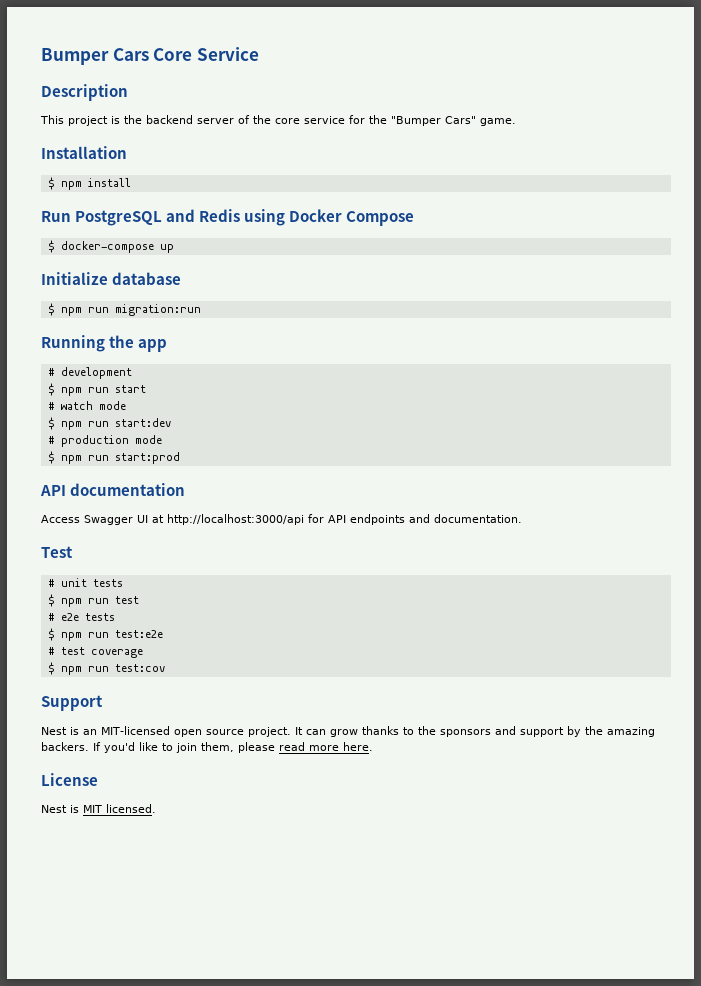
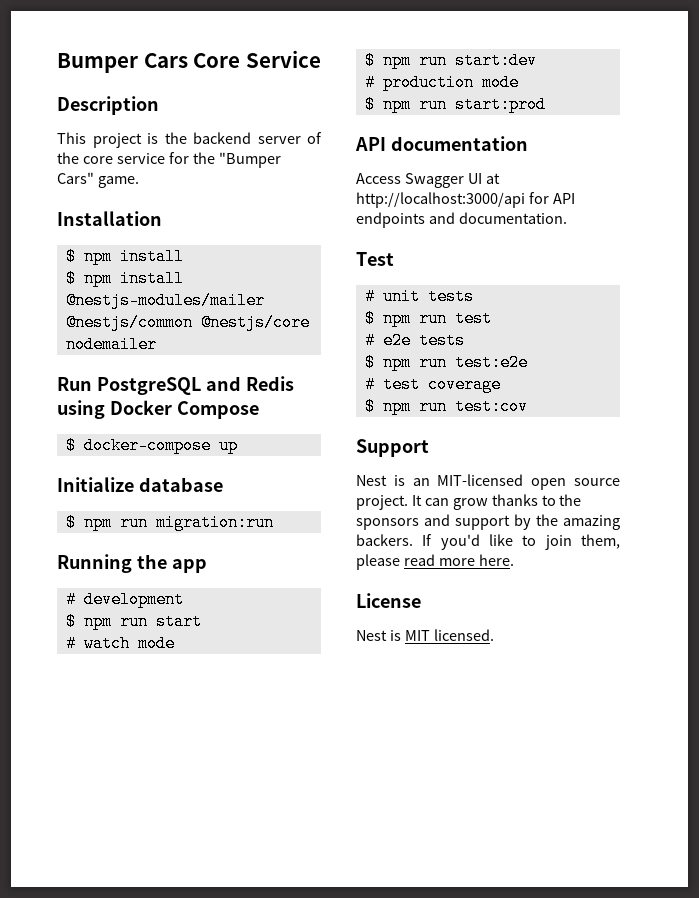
(131, 182) none -> [65,270,184,287] [65,292,265,309] [65,314,310,331] [65,336,157,353] // $ npm install @nestjs-modules/mailer @nestjs/common @nestjs/core nodemailer

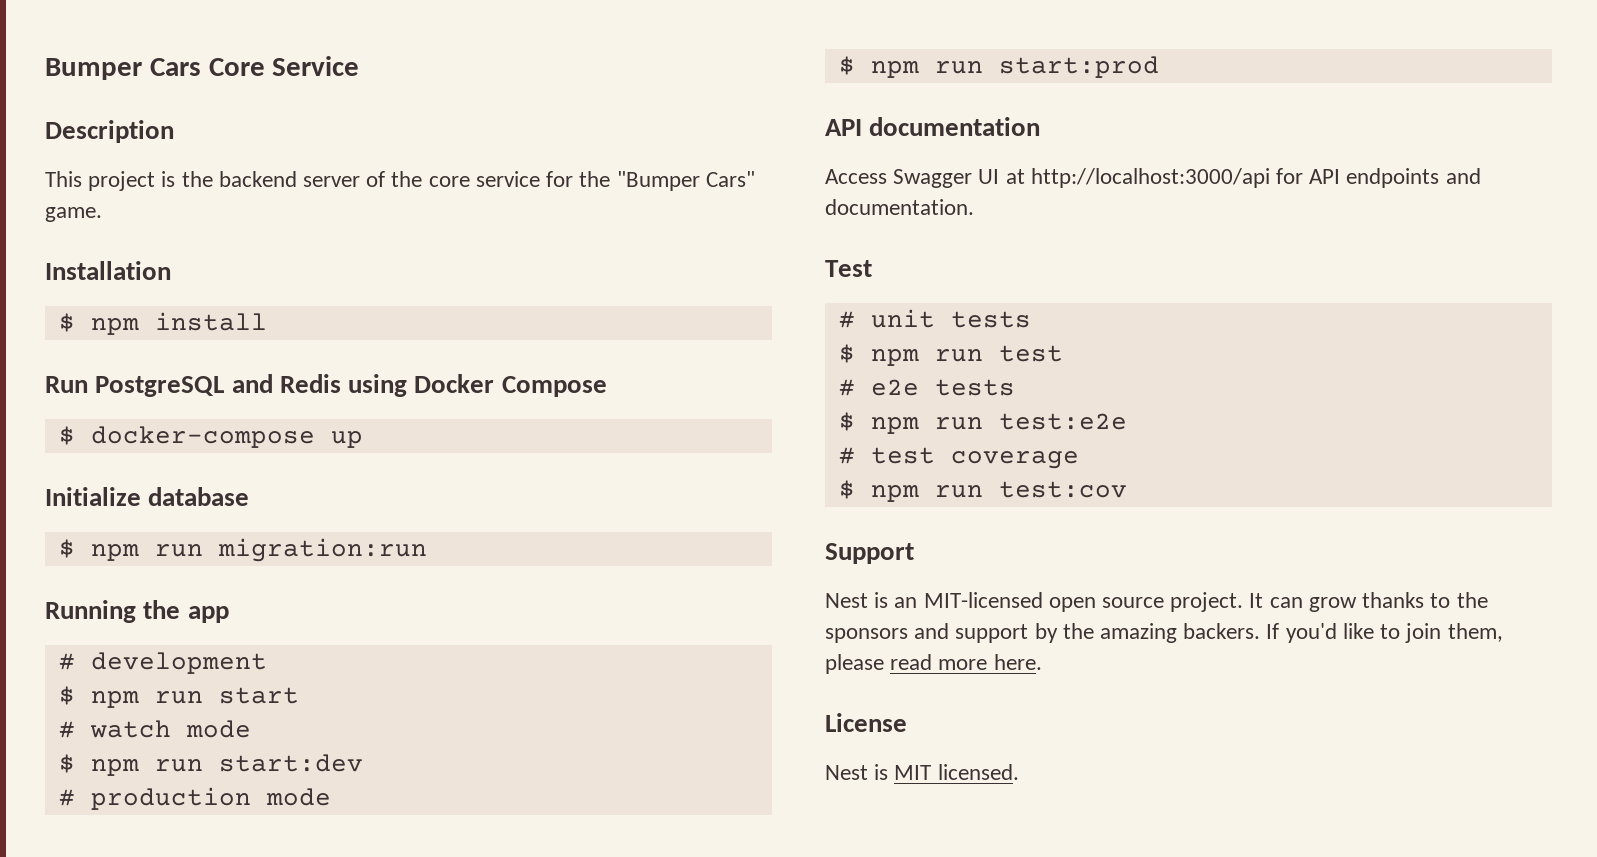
[65,270,184,287] [65,292,265,309] [65,314,310,331] [65,336,157,353] // $ npm install @nestjs-modules/mailer @nestjs/common @nestjs/core nodemailer -> (267, 321) none

